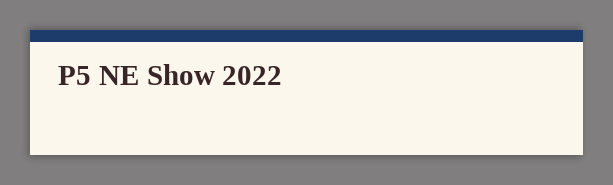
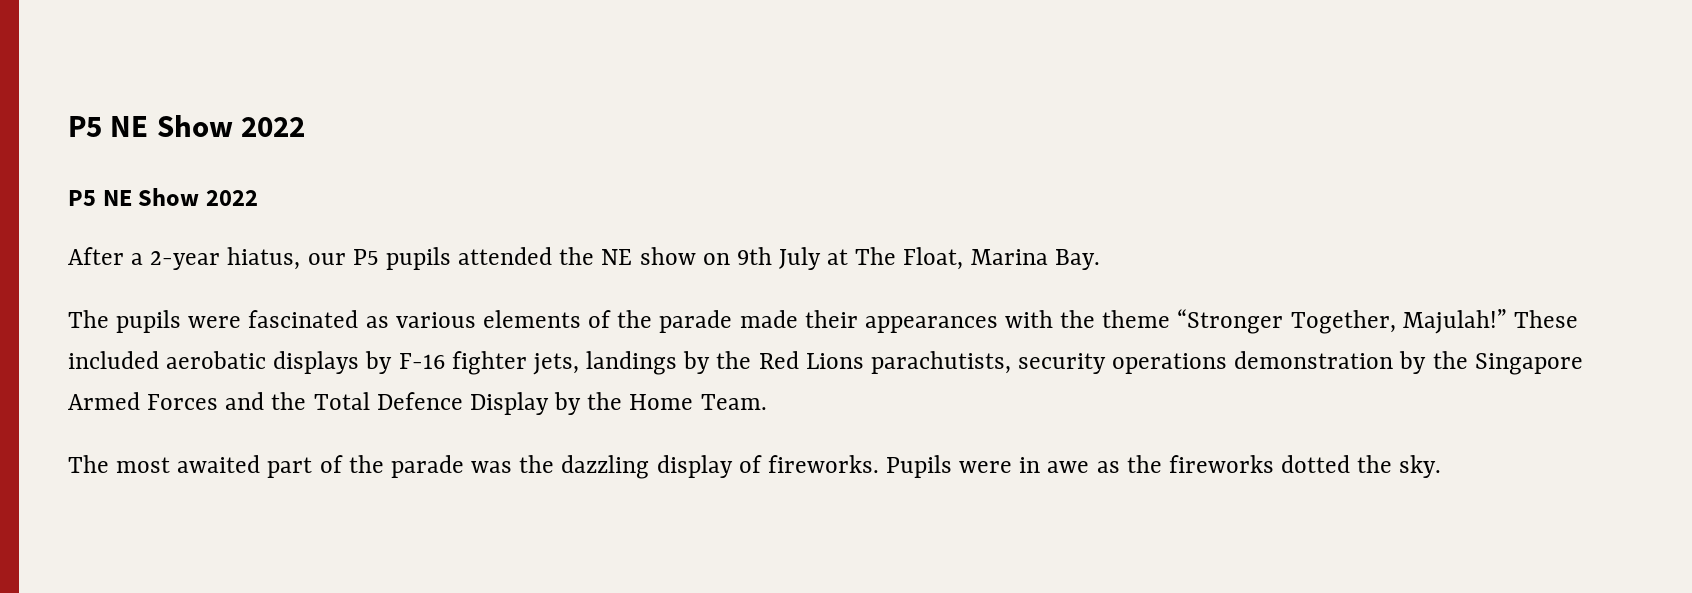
[58,64,283,85] P5 NE Show 2022 -> [68,115,306,137] [68,188,258,206] [68,247,1100,270] [68,309,1578,334] [68,351,1583,375] [68,392,767,415] [68,455,1442,479] P5 NE Show 2022 // P5 NE Show 2022 // After a 2-year hiatus, our P5 pupils attended the NE show on 9th July at The Float, Marina Bay. // The pupils were fascinated as various elements of the parade made their appearances with the theme “Stronger Together, Majulah!” These included aerobatic displays by F-16 fighter jets, landings by the Red Lions parachutists, security operations demonstration by the Singapore Armed Forces and the Total Defence Display by the Home Team. // The most awaited part of the parade was the dazzling display of fireworks. Pupils were in awe as the fireworks dotted the sky.

